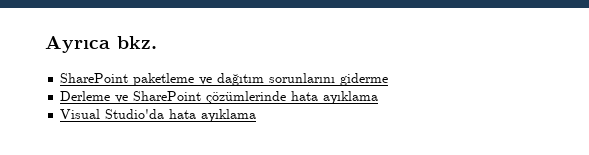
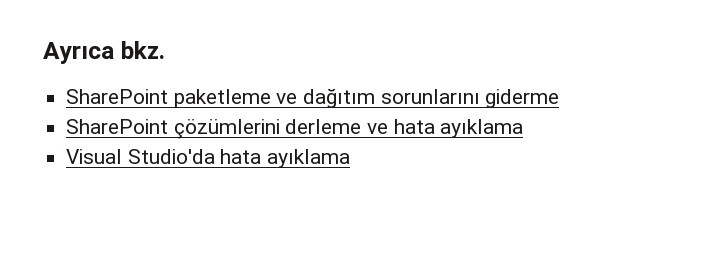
[60,91,287,104] Derleme ve SharePoint çözümlerinde -> [66,119,389,139] SharePoint çözümlerini derleme ve

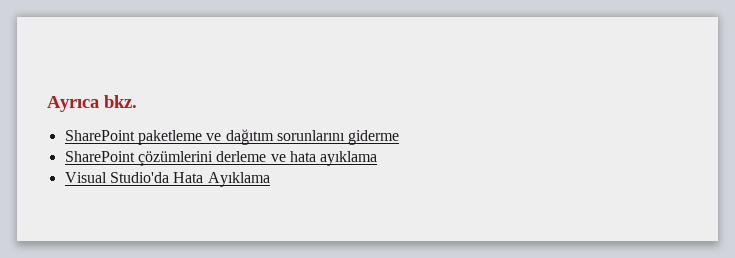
[220,149,351,168] hata ayıklama -> [173,172,270,187] Hata Ayıklama

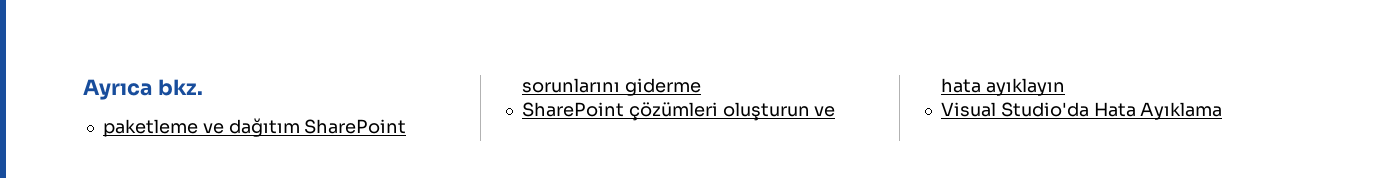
[64,130,135,141] SharePoint -> (203, 87) none
(274, 137) none -> [304,119,407,134] SharePoint
[137,151,267,166] çözümlerini derleme -> [628,102,810,121] çözümleri oluşturun
[320,151,378,166] ayıklama -> [985,78,1065,96] ayıklayın

